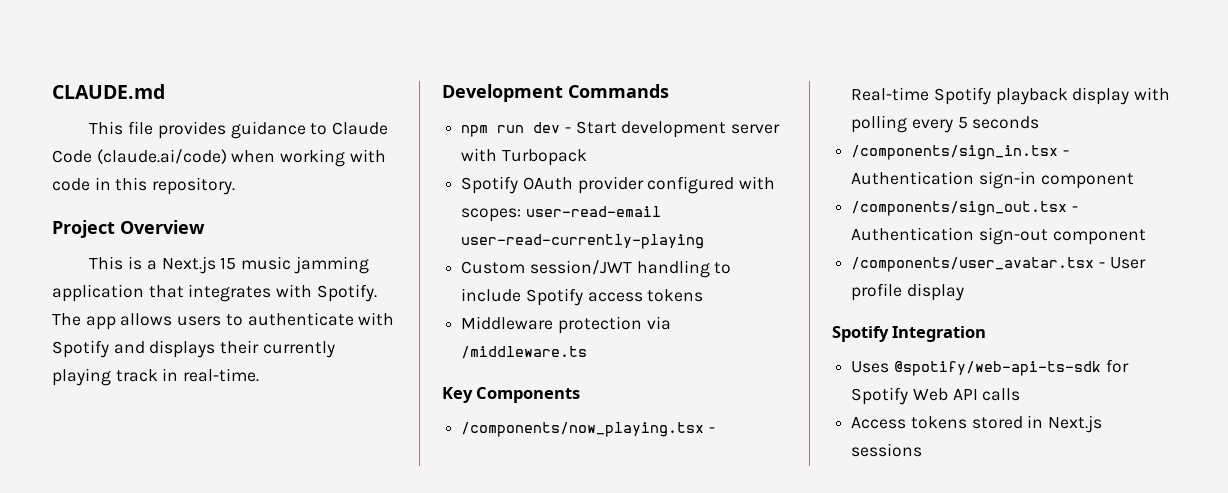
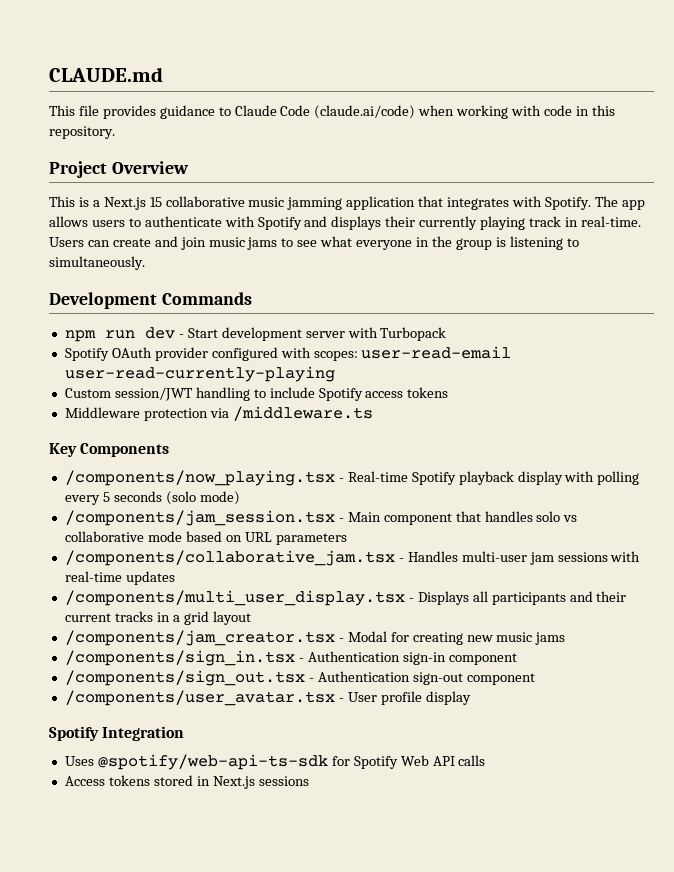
(237, 263) none -> [165,196,245,207] collaborative
(260, 375) none -> [49,236,579,250] [49,256,145,270] Users can create and join music jams to see what everyone in the group is listening to simultaneously.
(1040, 122) none -> [165,491,240,505] [64,510,578,526] [64,531,347,545] [64,550,641,566] [64,571,175,585] [64,590,627,606] [64,611,251,625] [64,630,566,646] (solo mode) // /components/jam_session.tsx - Main component that handles solo vs collaborative mode based on URL parameters // /components/collaborative_jam.tsx - Handles multi-user jam sessions with real-time updates // /components/multi_user_display.tsx - Displays all participants and their current tracks in a grid layout // /components/jam_creator.tsx - Modal for creating new music jams

